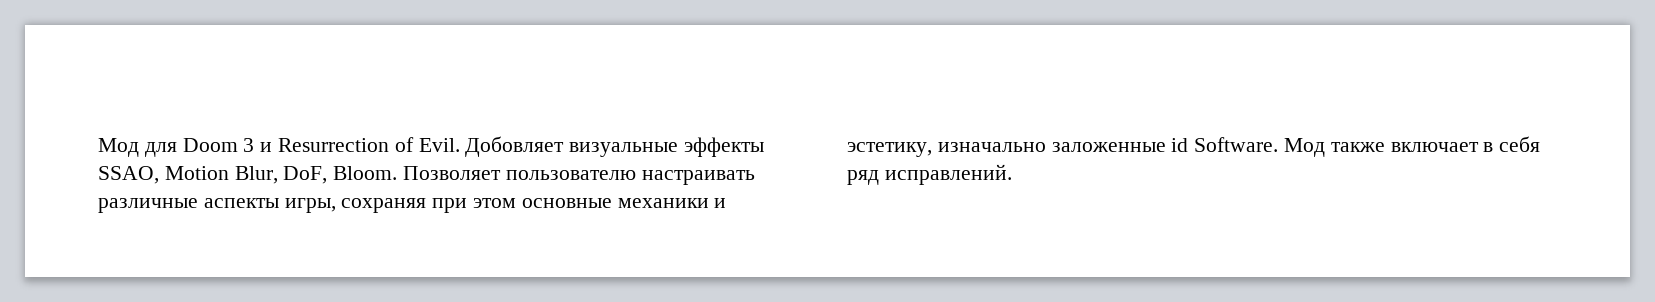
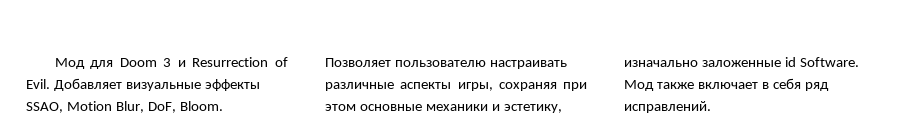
[465,136,565,157] Добовляет -> [53,78,122,91] Добавляет

